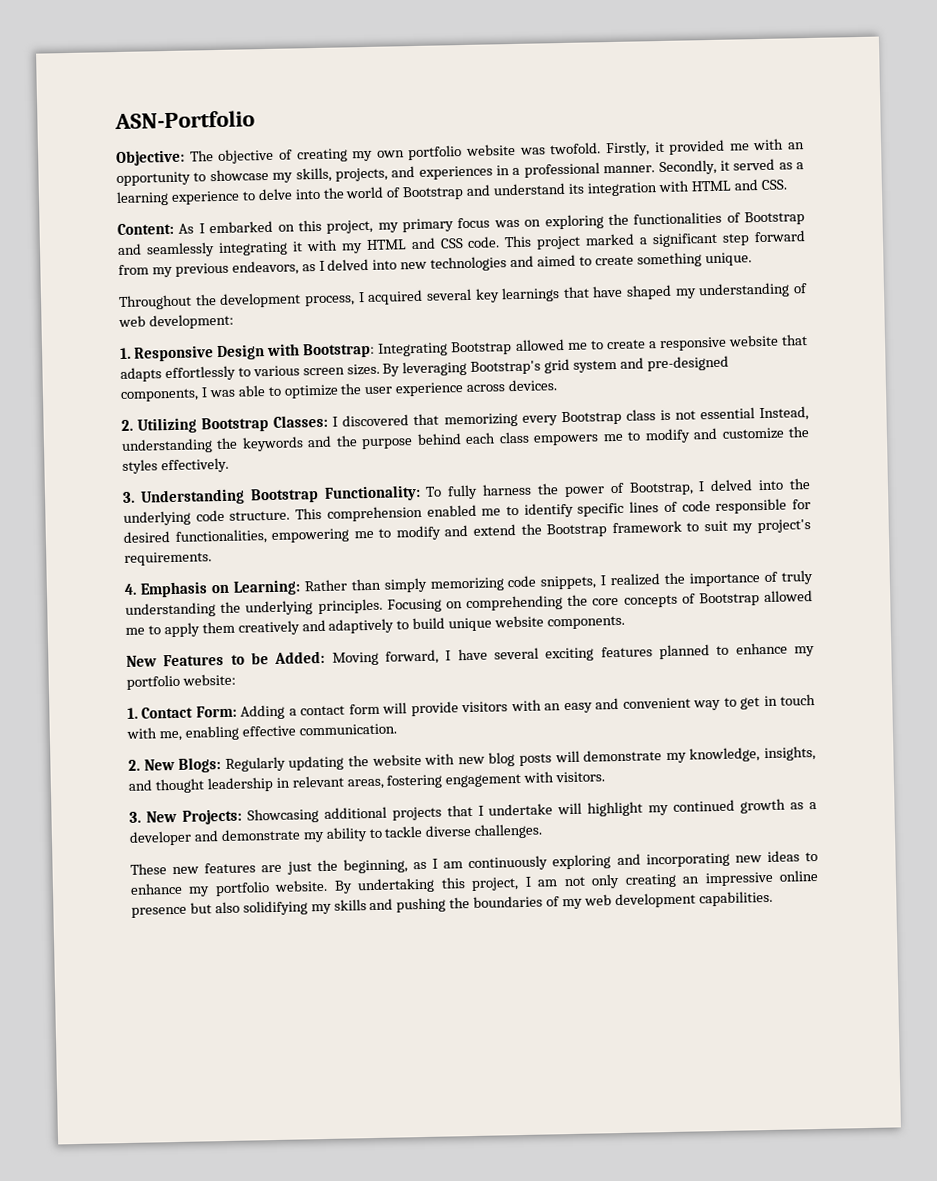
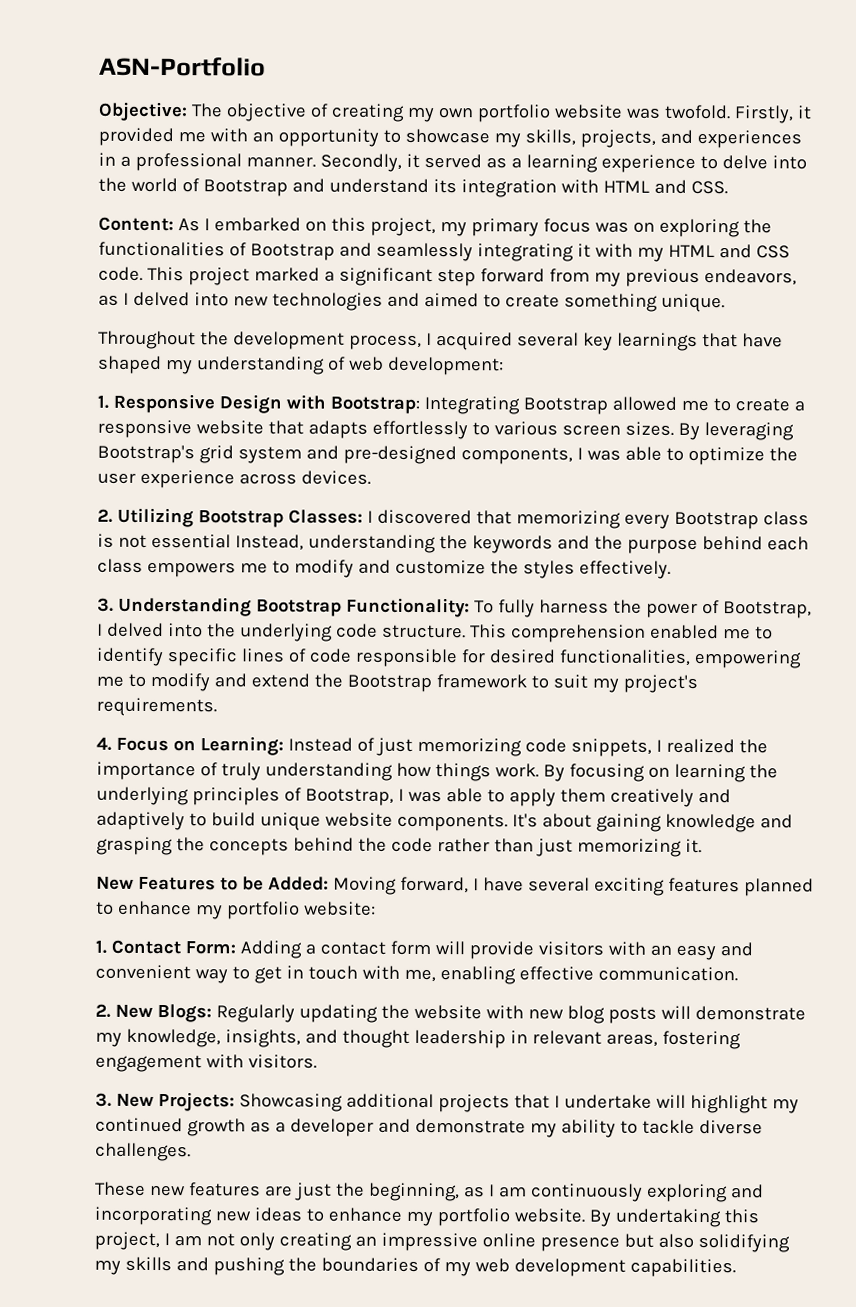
[139,581,208,598] Emphasis -> [115,737,169,752] Focus
[303,577,428,593] Rather than simply -> [287,737,413,756] Instead of just
[220,590,813,616] [125,627,145,635] the underlying principles. Focusing on comprehending the core concepts of Bootstrap allowed me -> [395,762,778,783] [96,786,483,806] how things work. By focusing on learning the underlying principles of Bootstrap, I was able
(626, 622) none -> [511,813,793,833] [96,836,702,857] It's about gaining knowledge and grasping the concepts behind the code rather than just memorizing it.

